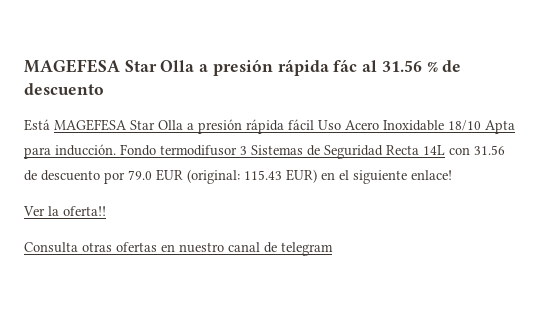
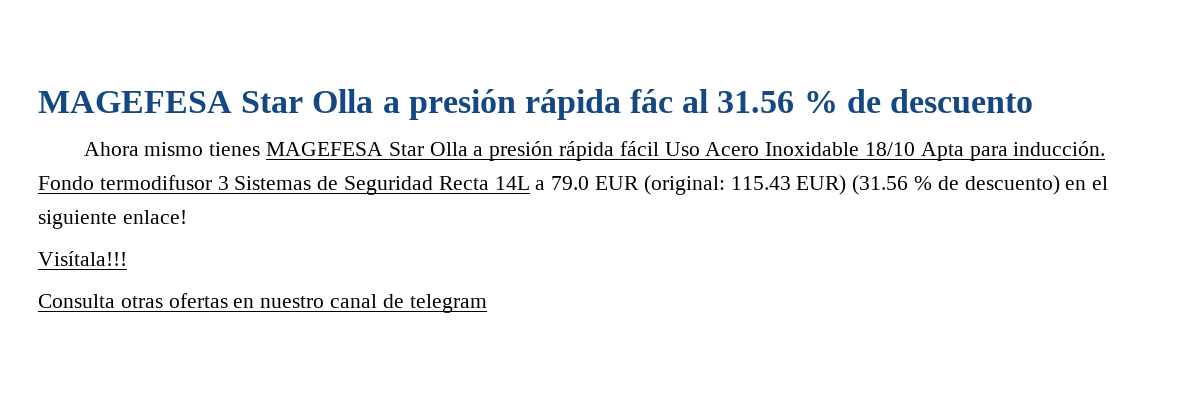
[24,119,50,131] Está -> [83,142,261,156] Ahora mismo tienes
[449,145,505,155] [24,170,125,184] con 31.56 de descuento por -> [535,180,546,190] a
(317, 176) none -> [852,175,1060,195] (31.56 % de descuento)
[23,206,106,216] Ver la oferta!! -> [38,251,127,266] Visítala!!!

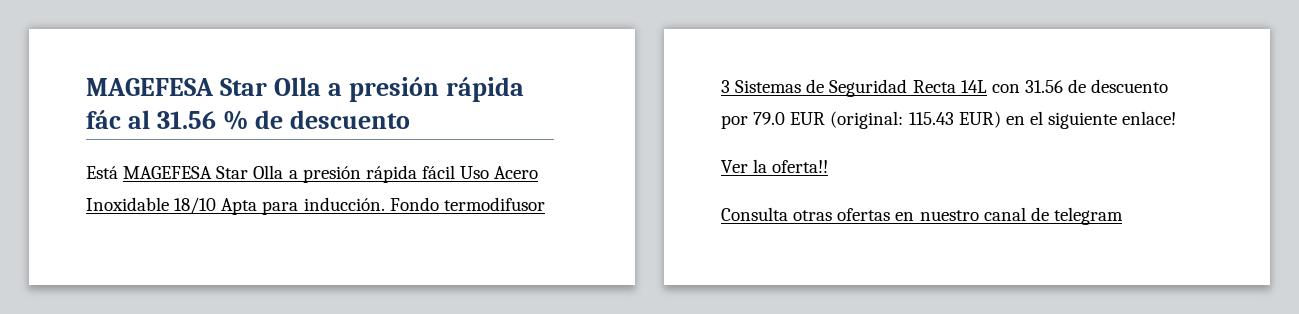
[83,142,261,156] Ahora mismo tienes -> [86,166,118,179] Está
[535,180,546,190] a -> [991,79,1169,93] [721,115,748,129] con 31.56 de descuento por
[852,175,1060,195] (31.56 % de descuento) -> (1001, 119) none
[38,251,127,266] Visítala!!! -> [721,159,829,173] Ver la oferta!!

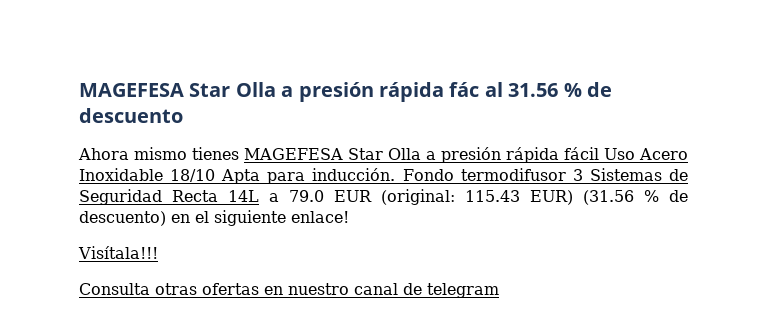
[86,166,118,179] Está -> [78,147,239,160] Ahora mismo tienes
[991,79,1169,93] [721,115,748,129] con 31.56 de descuento por -> [269,193,279,202] a
(1001, 119) none -> [583,190,688,205] [79,211,166,226] (31.56 % de descuento)
[721,159,829,173] Ver la oferta!! -> [78,246,158,259] Visítala!!!

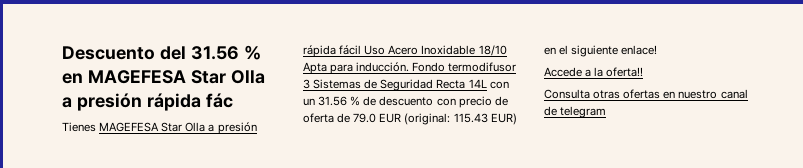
(79, 90) none -> [62,45,261,60] [62,73,83,84] Descuento del 31.56 % en
[484,82,612,97] [79,108,183,123] [78,147,239,160] al 31.56 % de descuento // Ahora mismo tienes -> [62,122,96,132] // Tienes
[269,193,279,202] a -> [489,81,509,89] [303,96,508,108] [303,113,351,123] con un 31.56 % de descuento con precio de oferta de
[583,190,688,205] [79,211,166,226] (31.56 % de descuento) -> (517, 119) none
[78,246,158,259] Visítala!!! -> [544,67,644,77] Accede a la oferta!!

